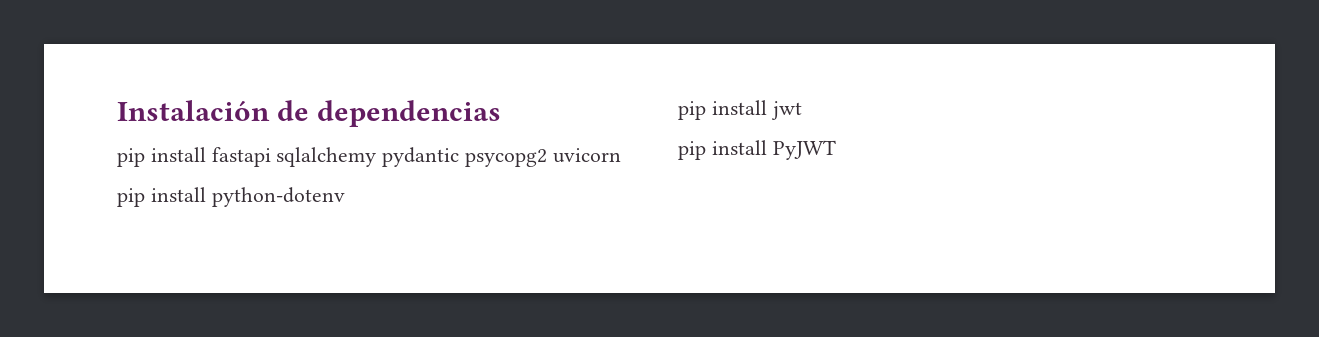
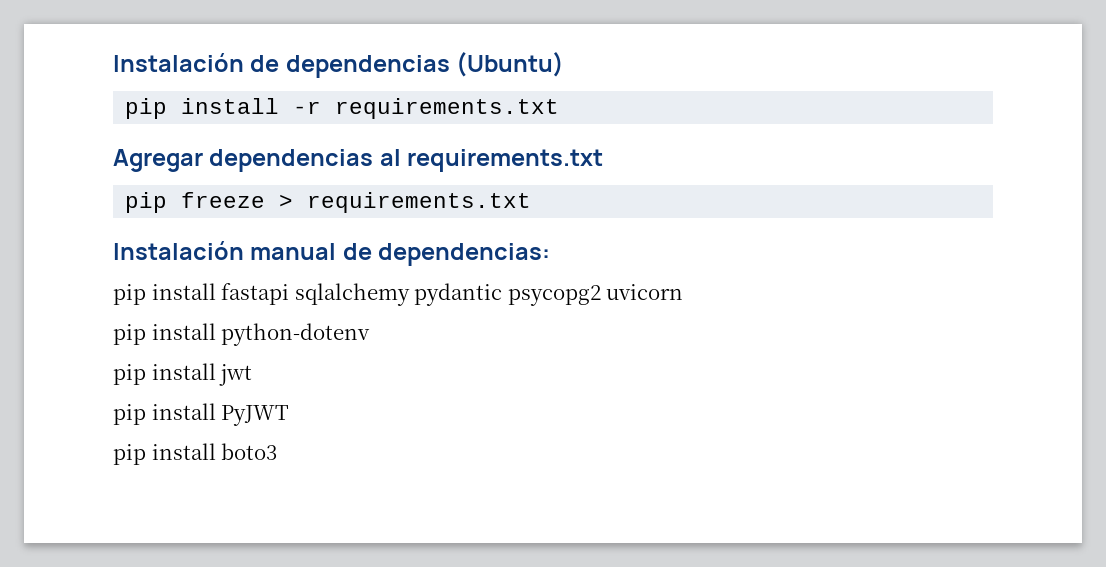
(502, 113) none -> [456,52,565,77] [125,98,560,119] [113,149,604,172] [125,192,532,213] [113,241,551,266] (Ubuntu) // pip install -r requirements.txt // Agregar dependencias al requirements.txt // pip freeze > requirements.txt // Instalación manual de dependencias:
(836, 150) none -> [113,443,278,465] // pip install boto3

